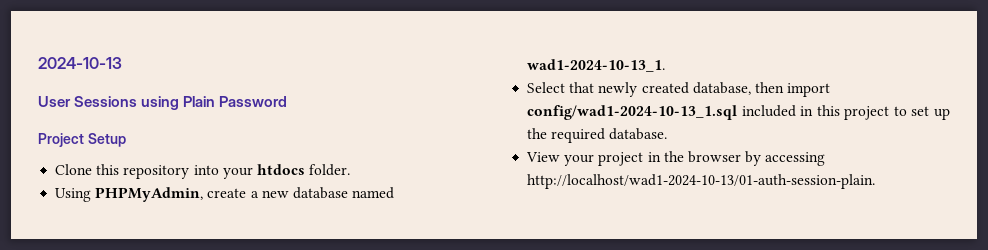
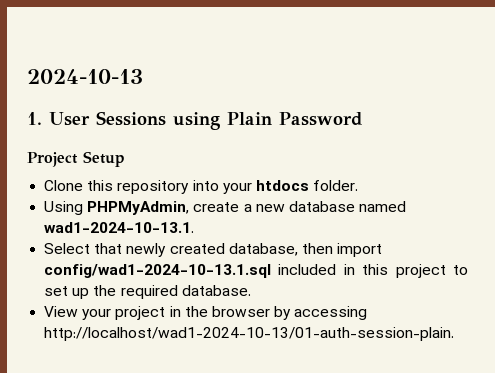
(122, 63) none -> [27,112,42,125] 1.
[527,59,666,72] wad1-2024-10-13_1. -> [44,222,195,233] wad1-2024-10-13.1.
[527,105,738,120] config/wad1-2024-10-13_1.sql -> [44,264,272,278] config/wad1-2024-10-13.1.sql

